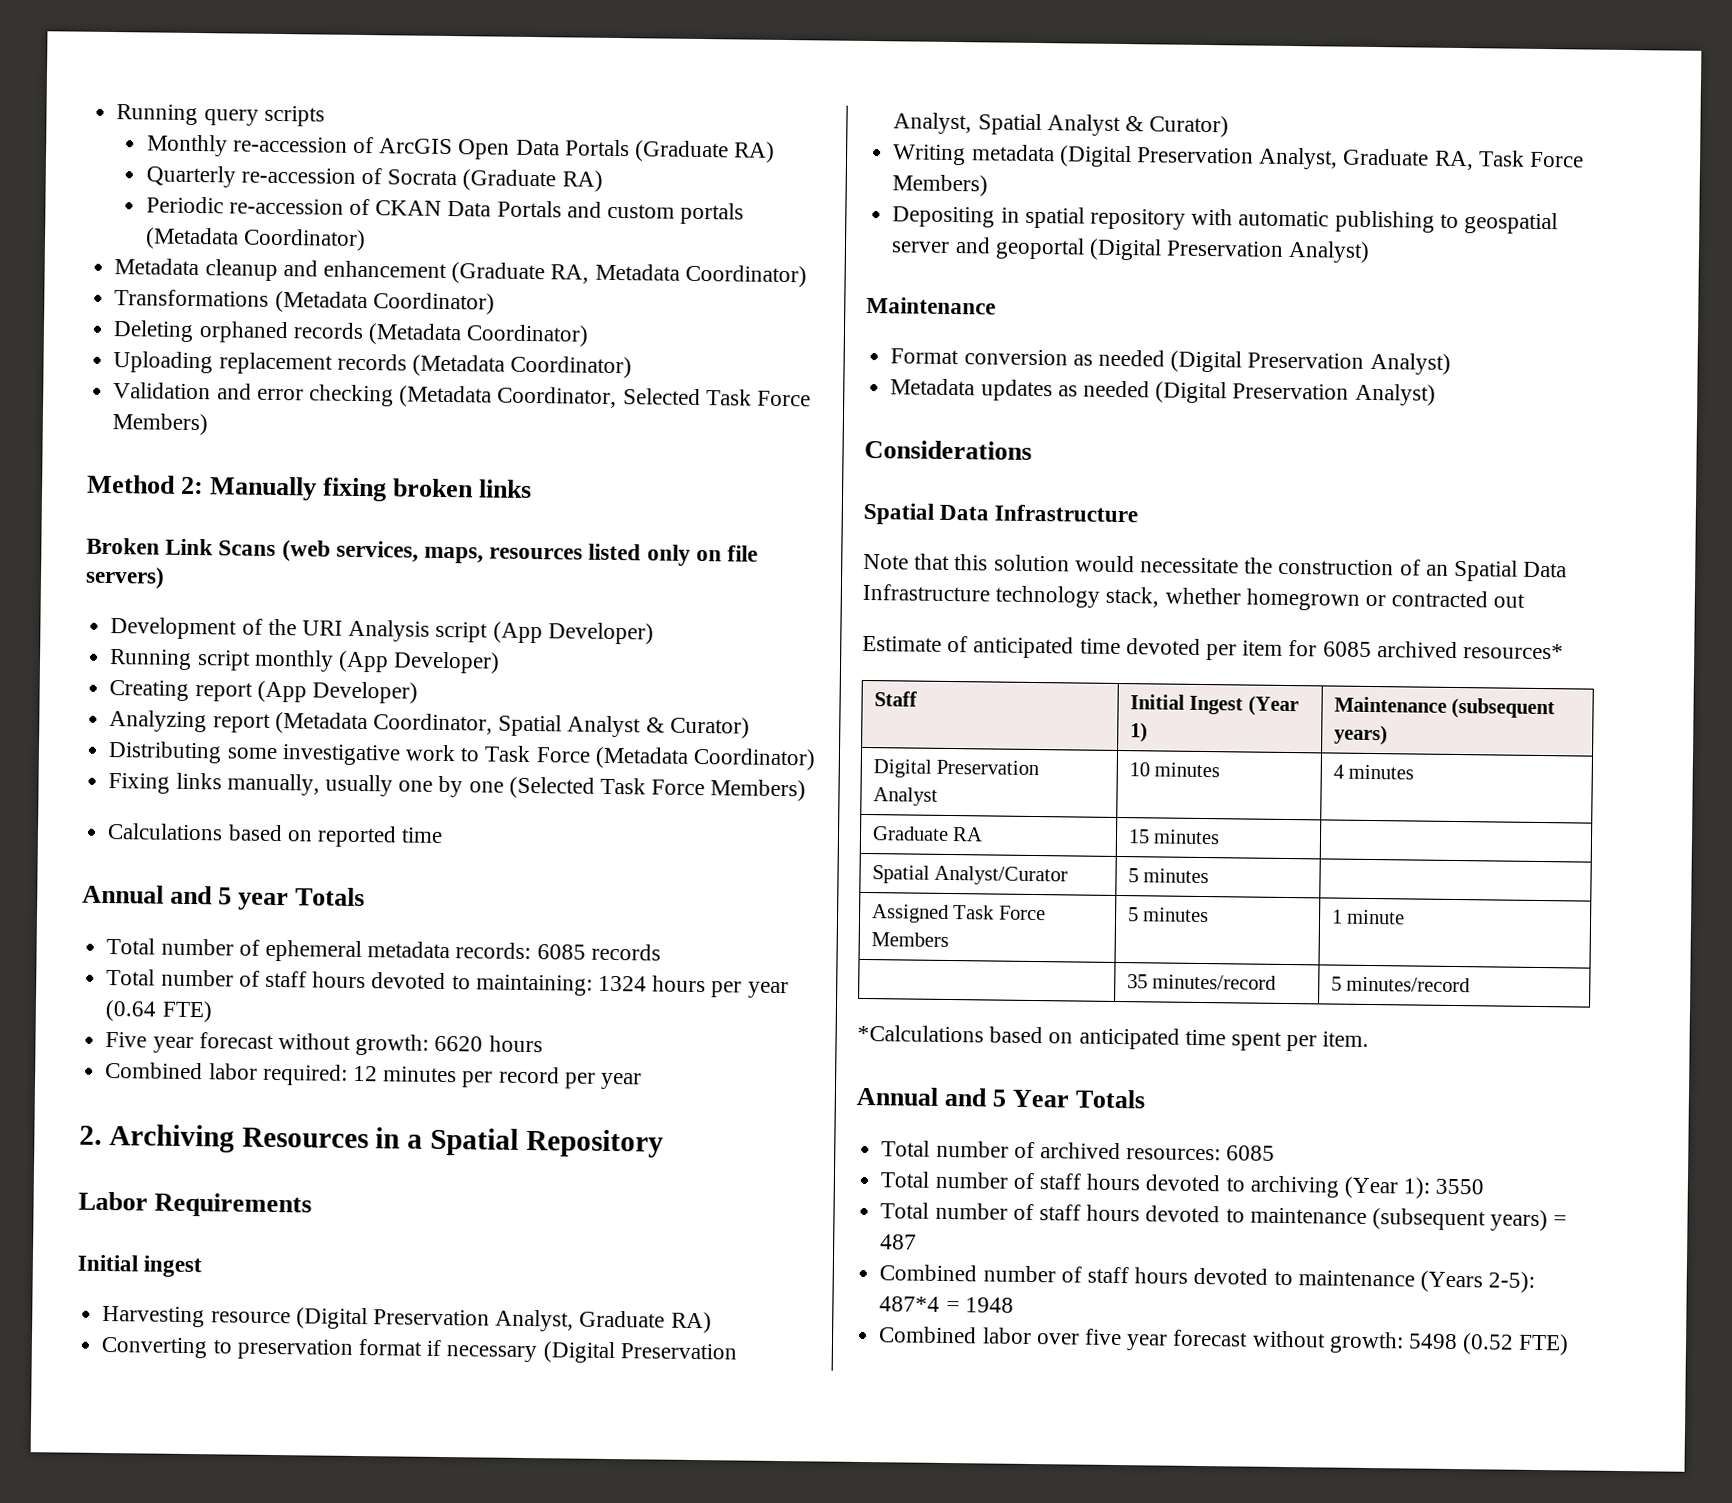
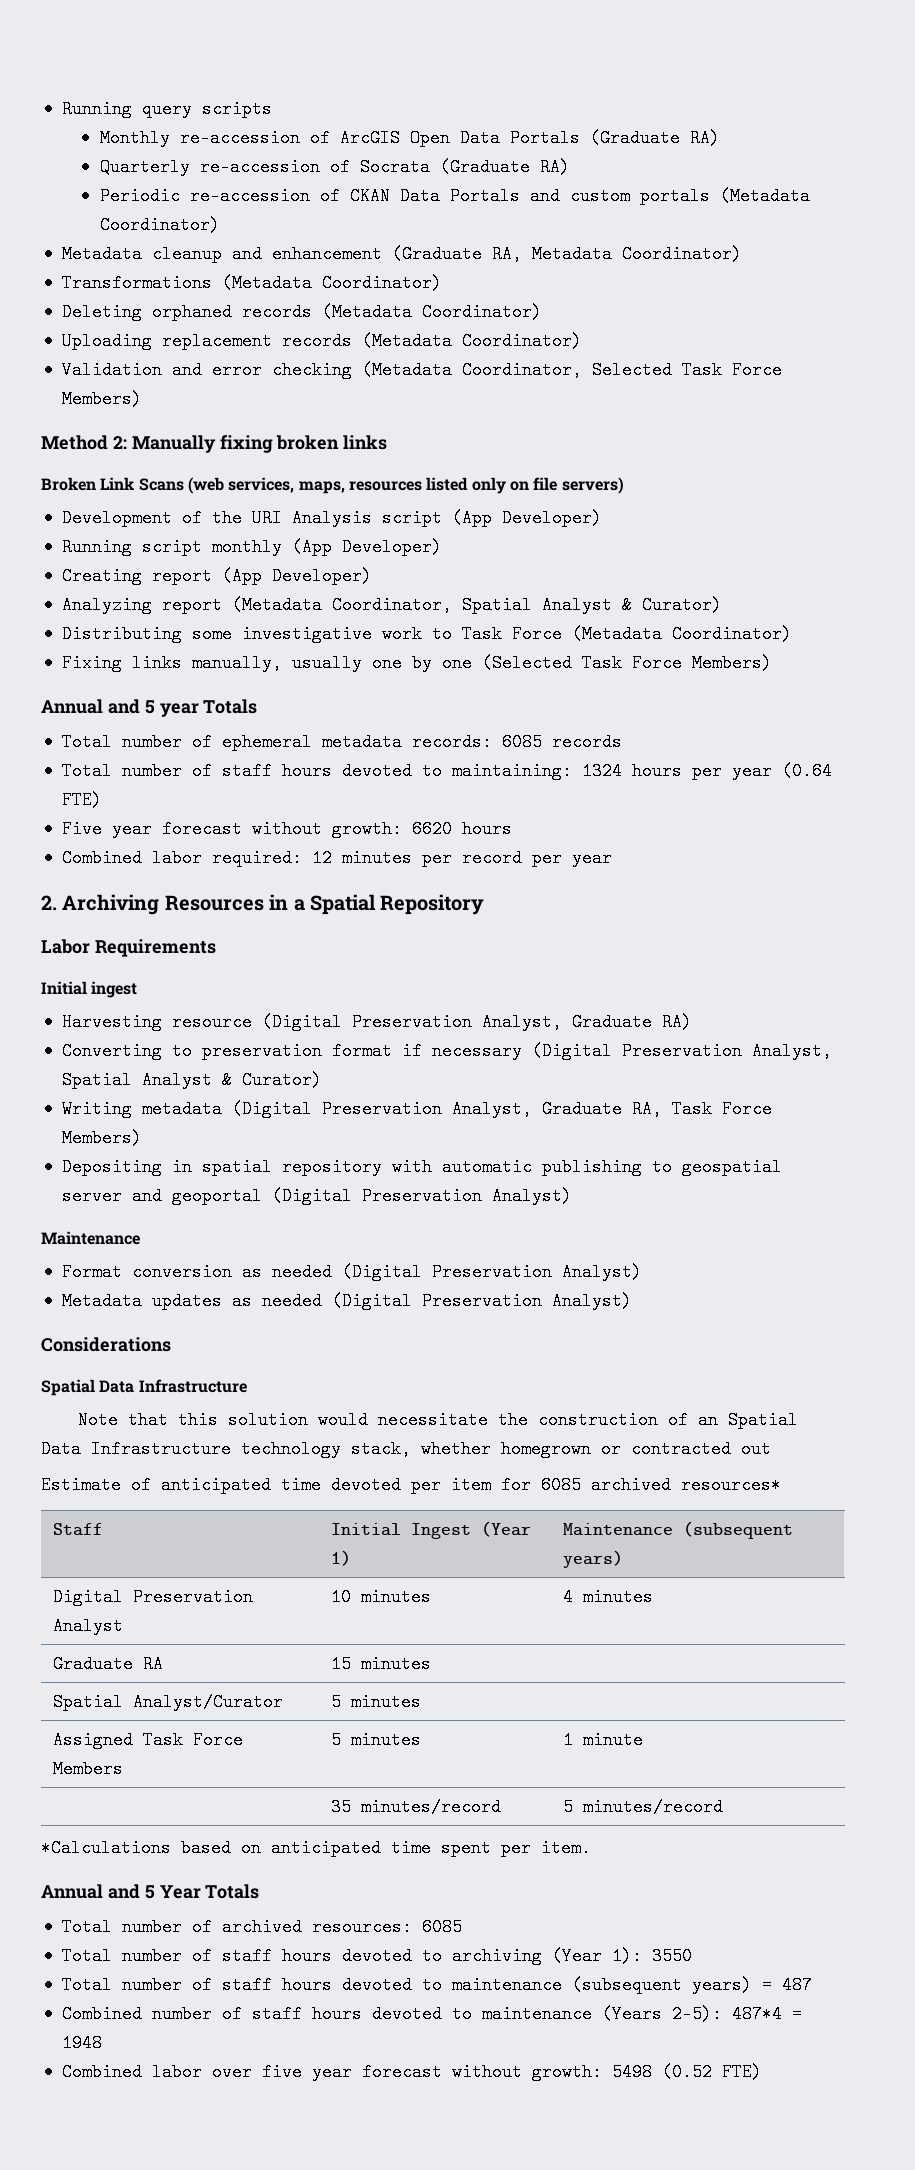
[107,823,444,848] // Calculations based on reported time -> (772, 663) none

